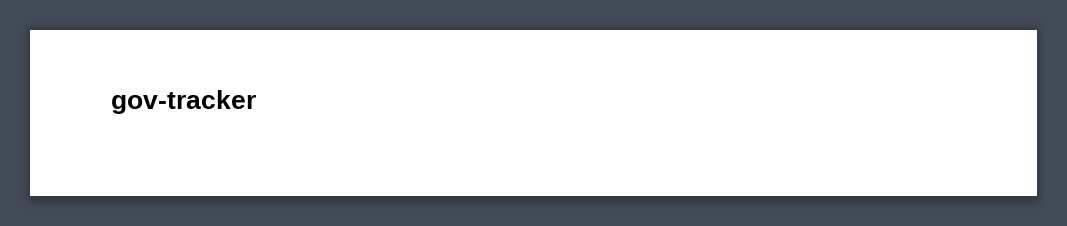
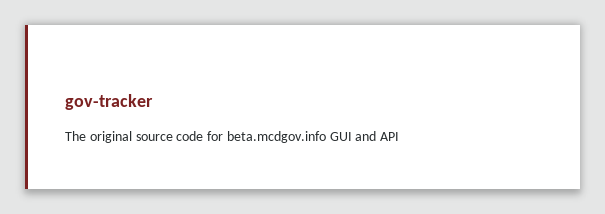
(256, 102) none -> [65,131,400,143] // The original source code for beta.mcdgov.info GUI and API

